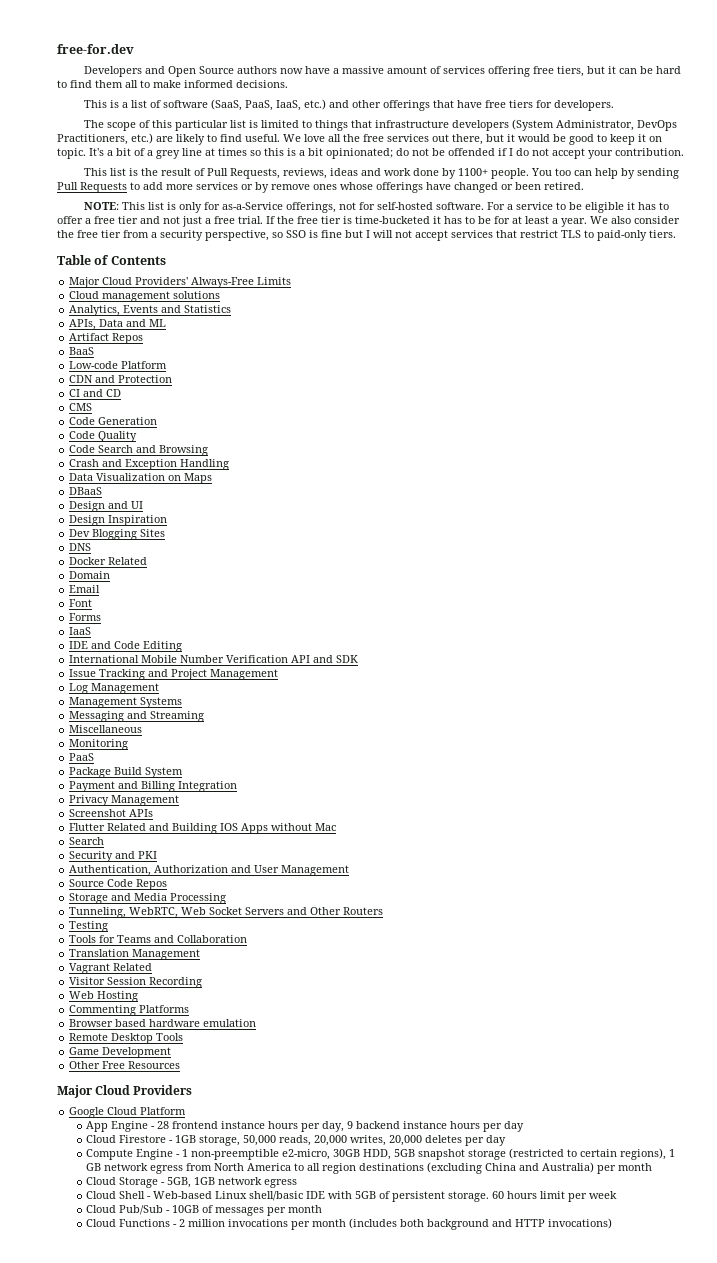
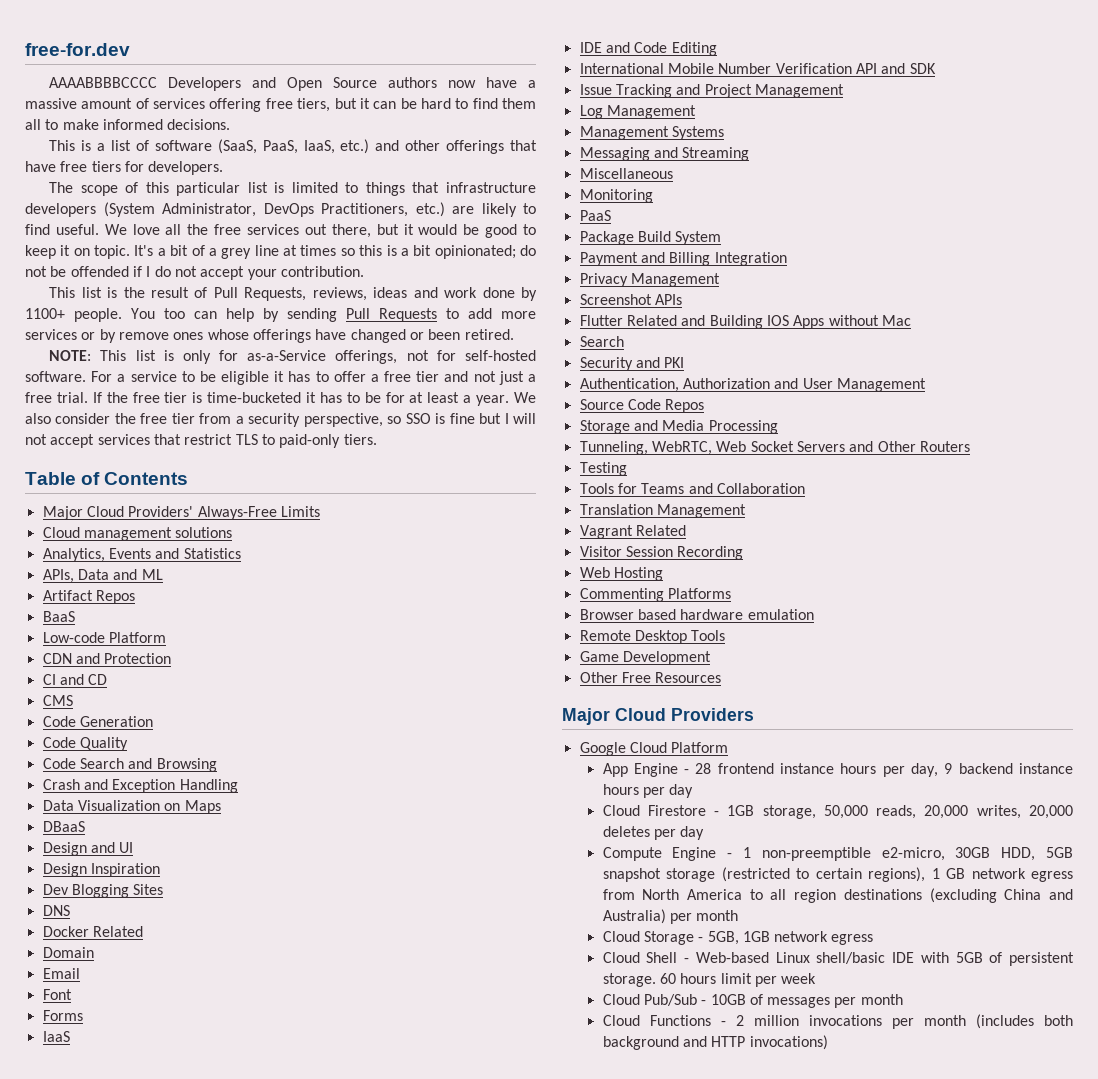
(134, 49) none -> [49,77,158,88] AAAABBBBCCCC

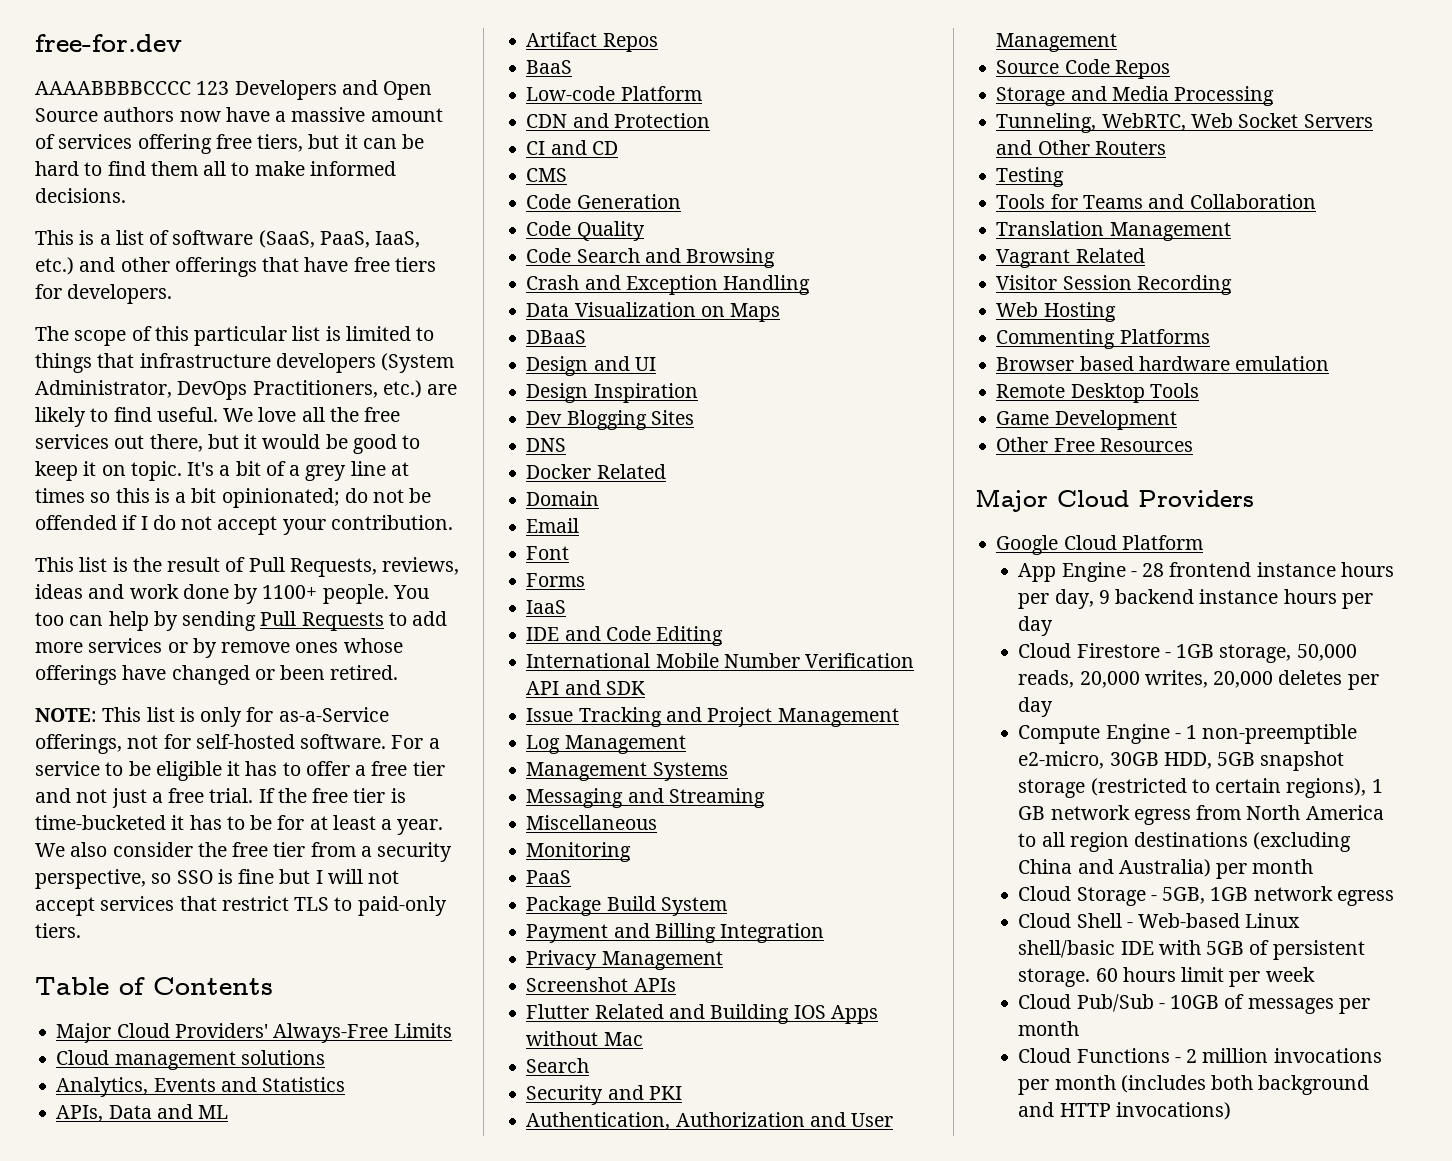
(158, 82) none -> [196,81,230,95] 123

